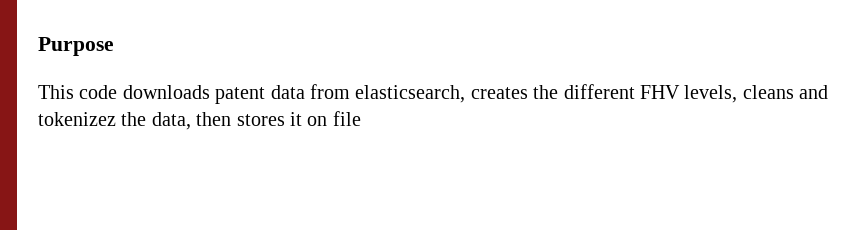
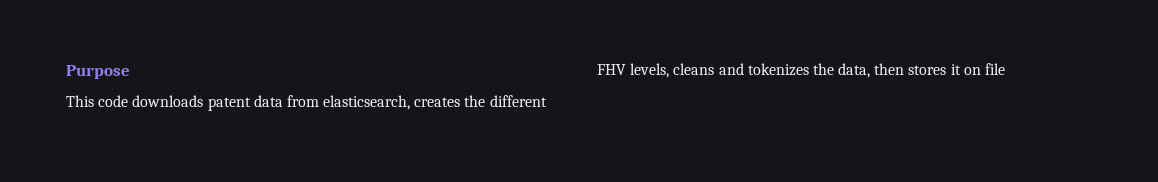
[38,112,116,126] tokenizez -> [747,63,809,76] tokenizes

